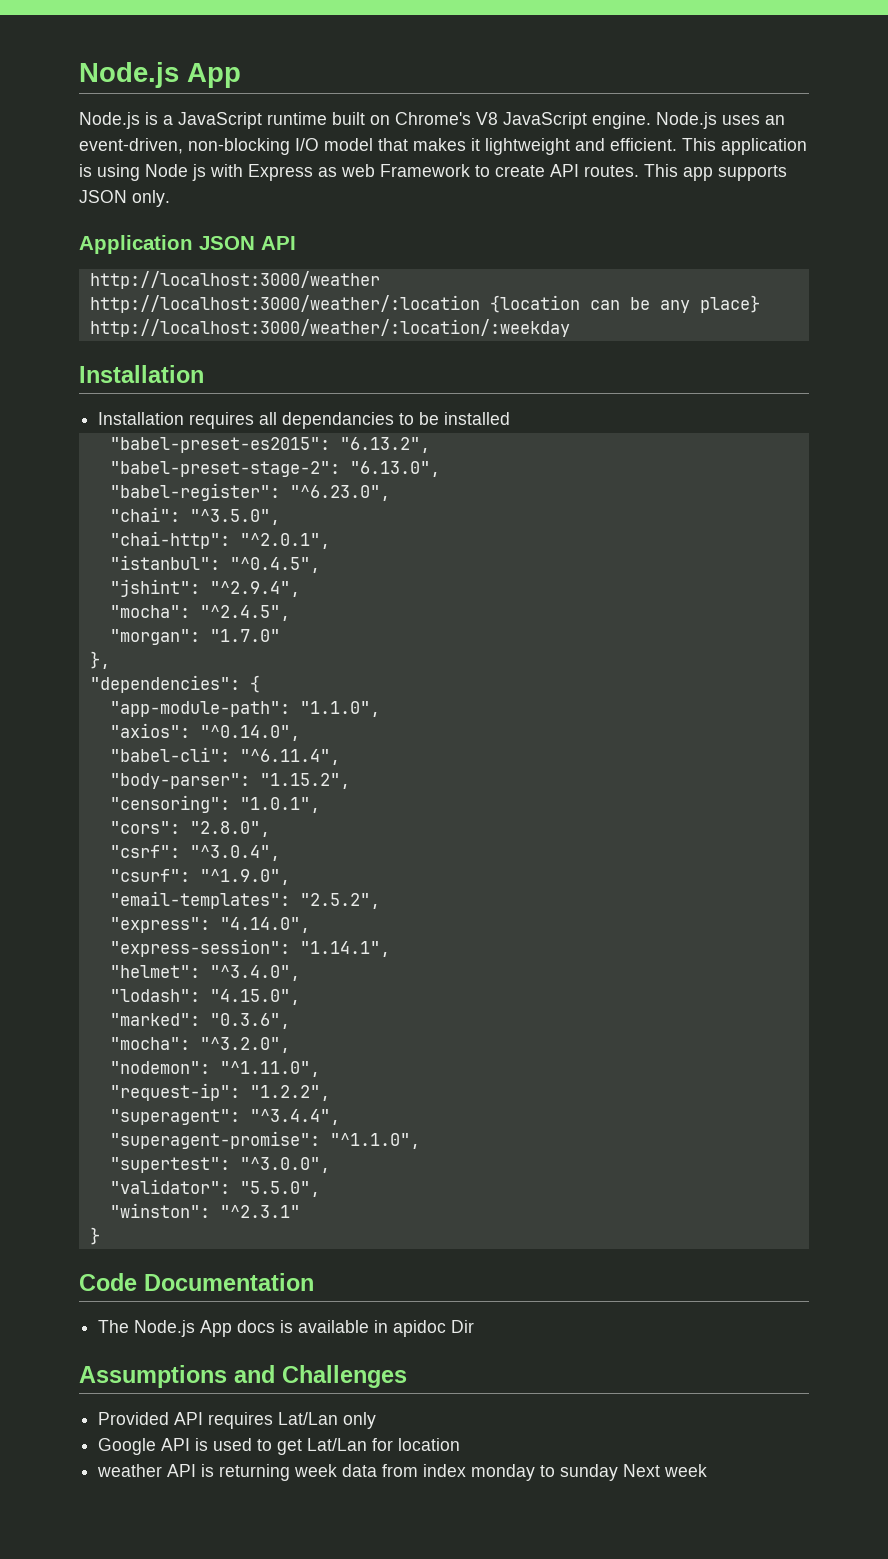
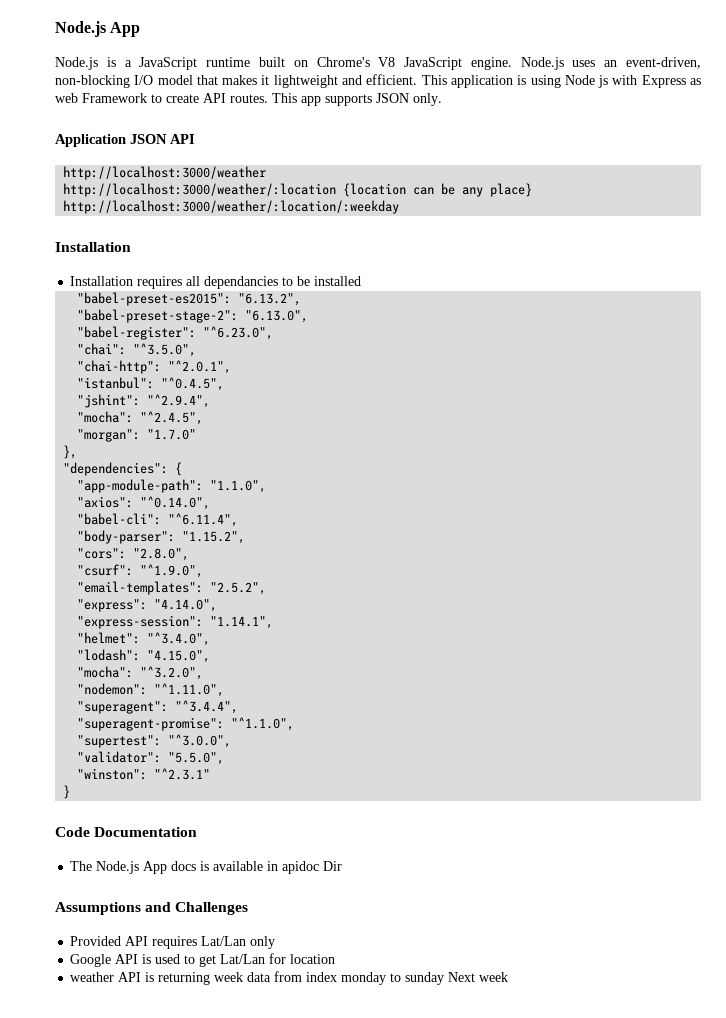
[109,795,320,813] // "censoring": "1.0.1", -> (246, 537) none
[109,845,280,861] // "csrf": "^3.0.4", -> (190, 554) none
[109,1013,290,1029] // "marked": "0.3.6", -> (211, 656) none
[109,1083,330,1101] // "request-ip": "1.2.2", -> (225, 690) none

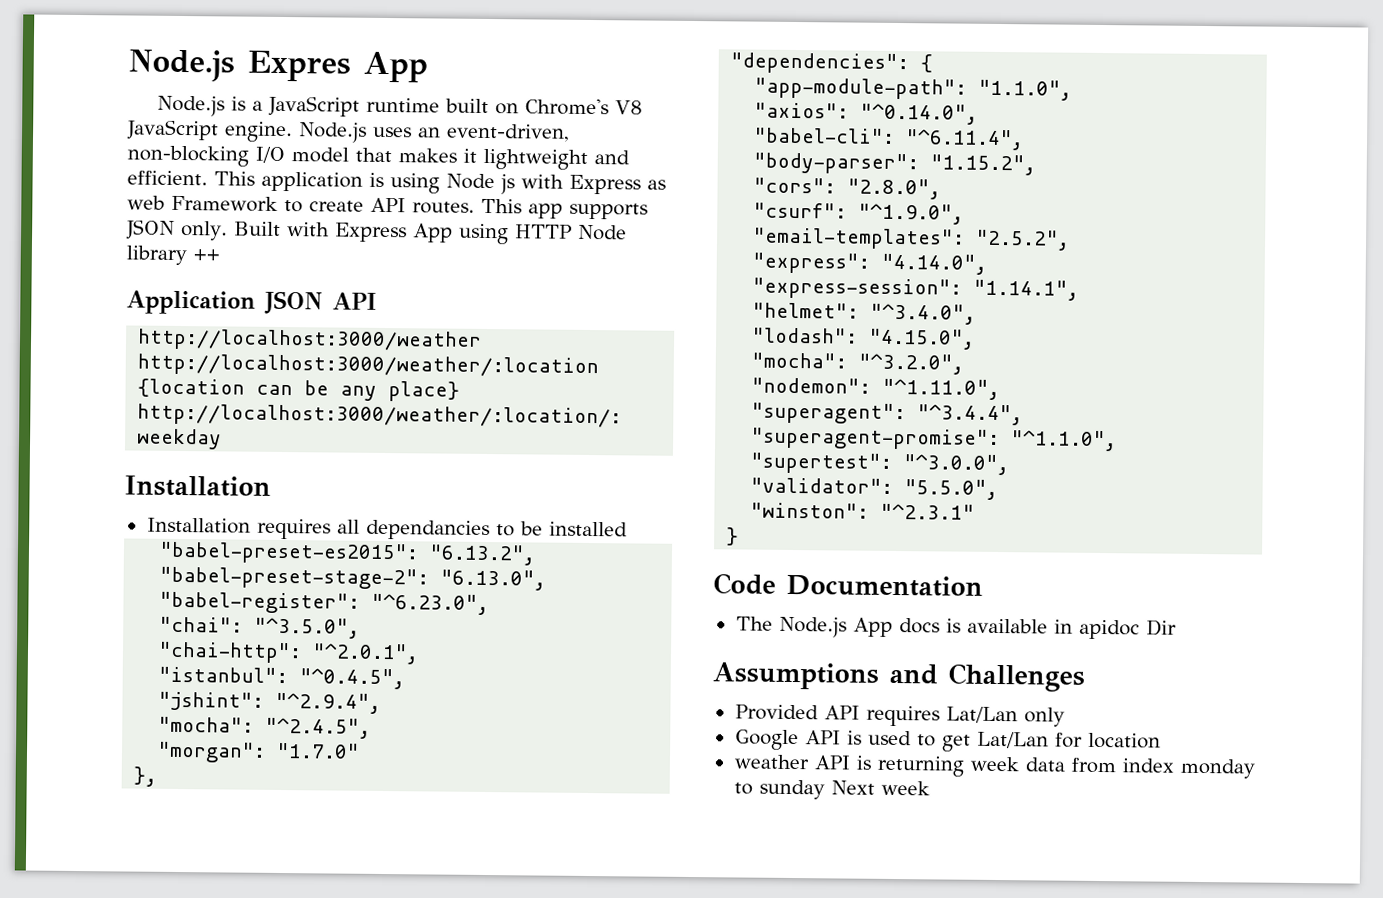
[55,21,106,37] Node.js -> [128,49,351,82] Node.js Expres
(442, 99) none -> [233,221,627,245] [126,245,220,266] Built with Express App using HTTP Node library ++

